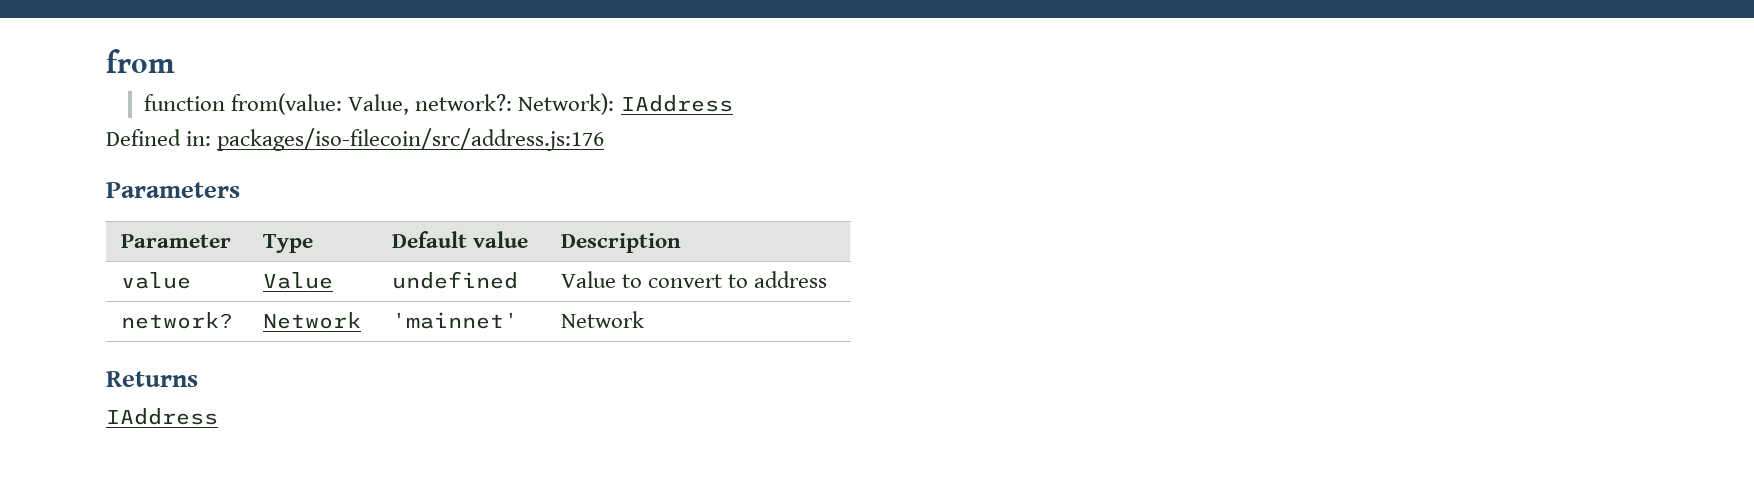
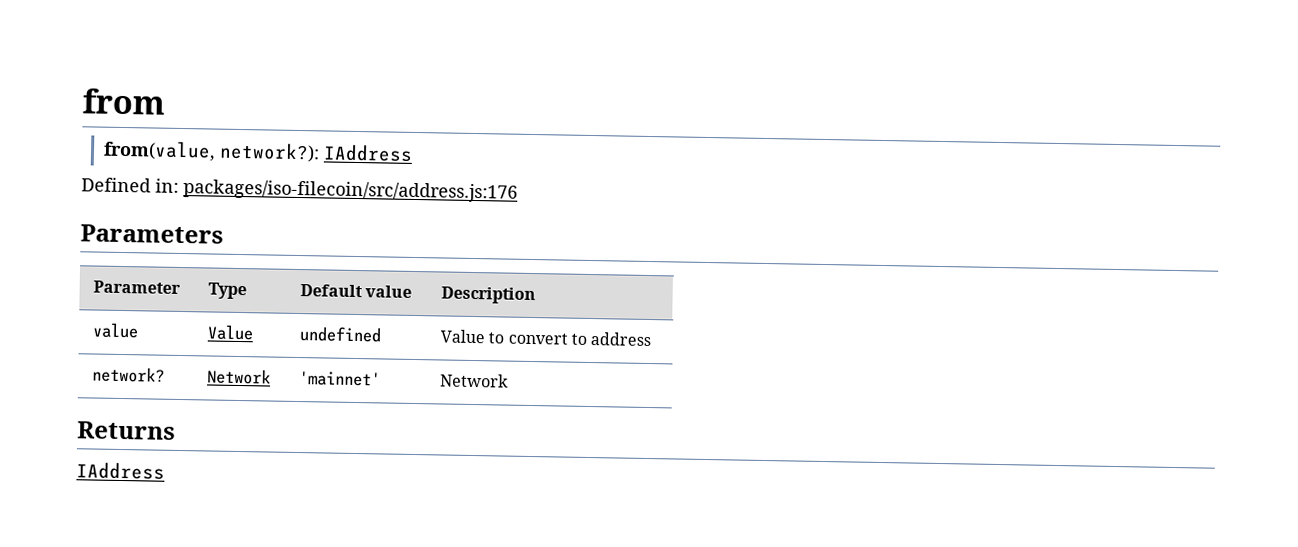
[144,93,615,115] function from(value: Value, network?: Network): -> [102,140,320,163] from(value, network?):

